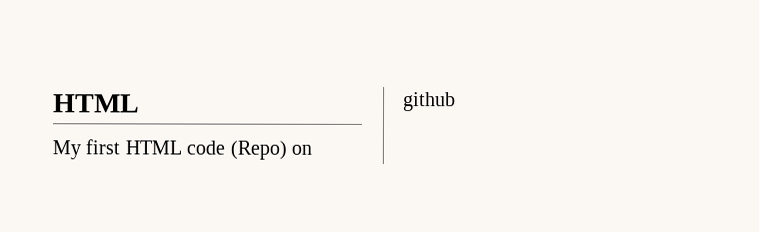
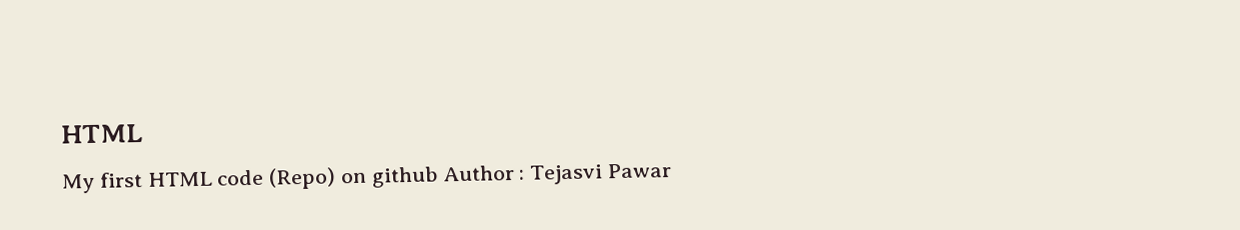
(456, 102) none -> [441,163,673,185] Author : Tejasvi Pawar

